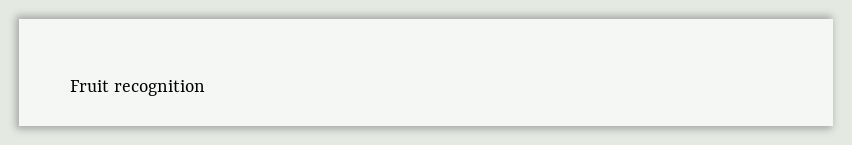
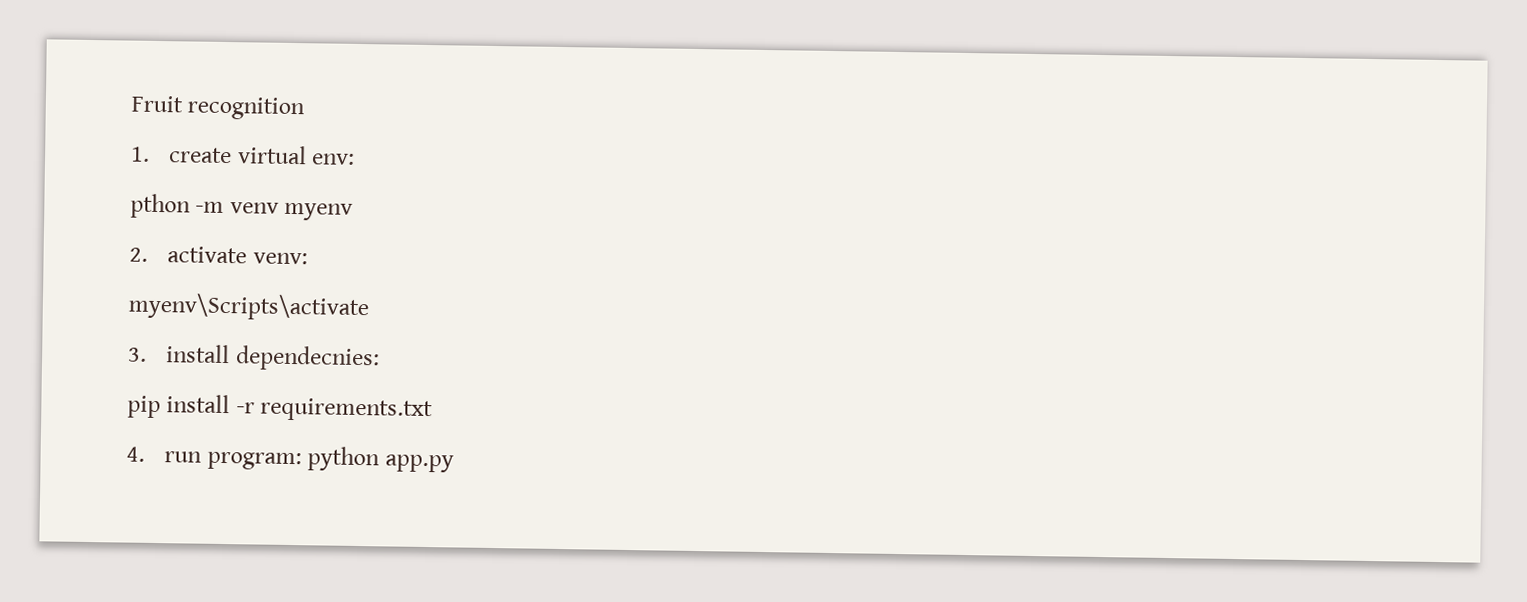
(206, 88) none -> [130,145,356,165] [130,193,354,221] [129,246,308,265] [128,292,370,322] [128,344,380,372] [127,394,434,423] [126,446,454,473] // 1. create virtual env: // pthon -m venv myenv // 2. activate venv: // myenv\Scripts\activate // 3. install dependecnies: // pip install -r requirements.txt // 4. run program: python app.py

